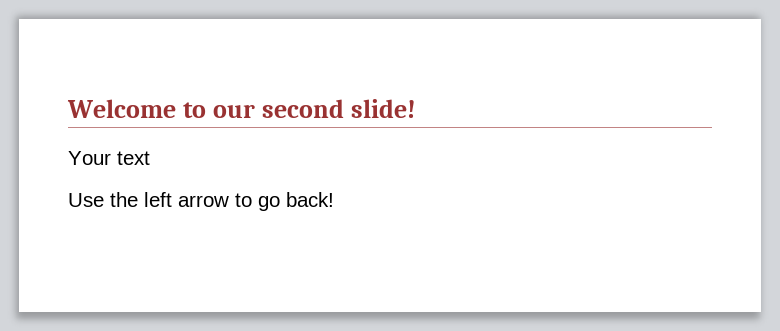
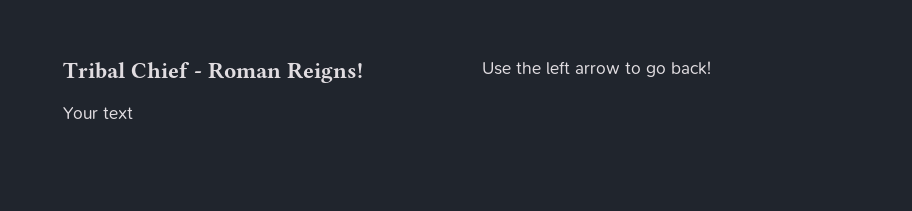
[67,99,416,118] Welcome to our second slide! -> [63,62,364,83] Tribal Chief - Roman Reigns!

